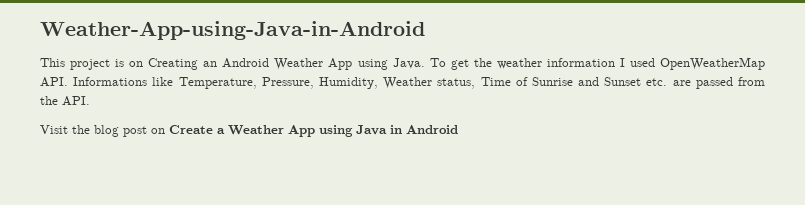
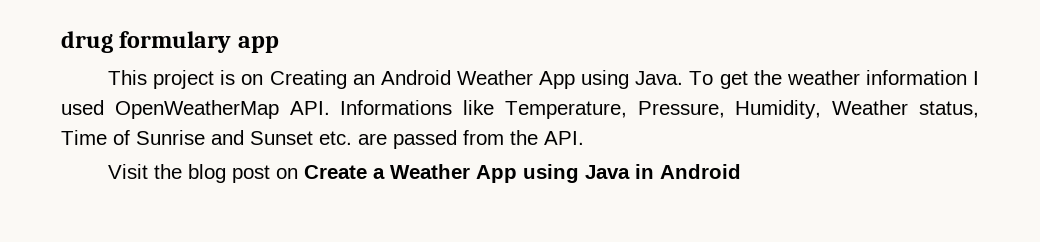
[40,21,425,40] Weather-App-using-Java-in-Android -> [61,31,279,53] drug formulary app

